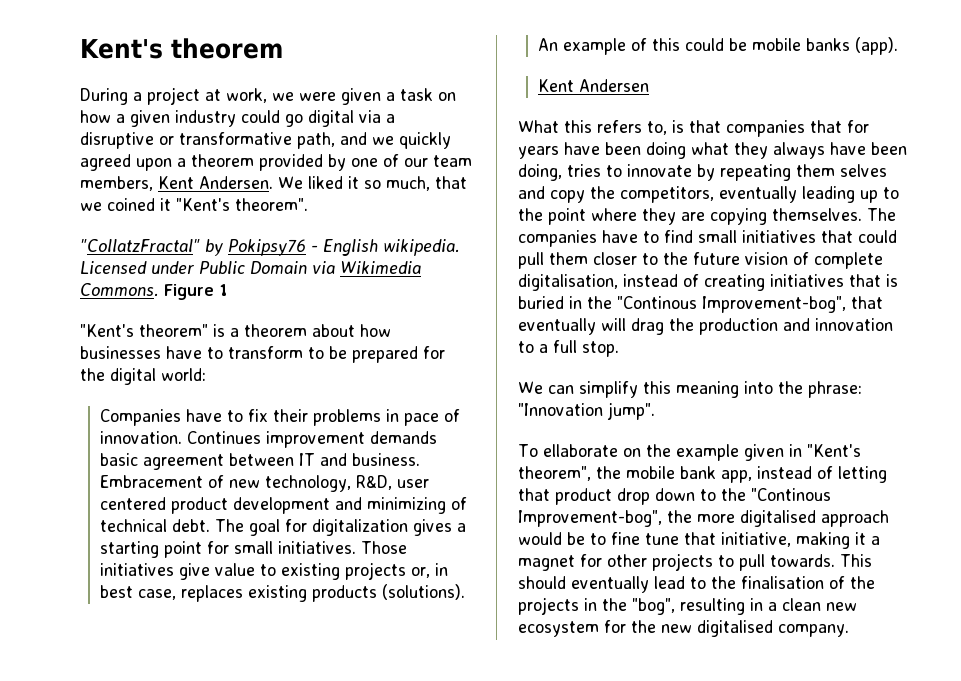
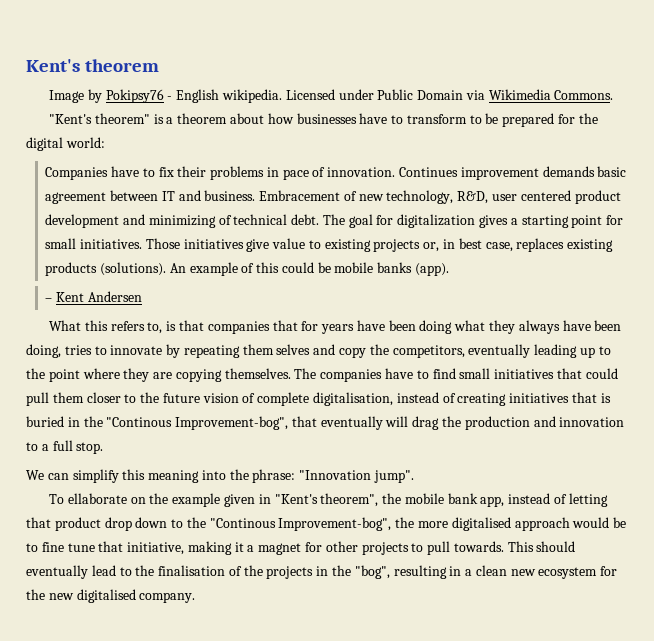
[80,87,456,105] [80,110,395,127] [80,132,451,149] [80,154,472,171] [80,176,467,191] [80,198,308,211] [80,239,200,252] During a project at work, we were given a task on how a given industry could go digital via a disruptive or transformative path, and we quickly agreed upon a theorem provided by one of our team members, Kent Andersen. We liked it so much, that we coined it "Kent's theorem". // "CollatzFractal" -> [49,90,85,103] Image
[164,284,228,300] Figure 1 -> (614, 95) none
(899, 46) none -> [45,298,53,302] –

